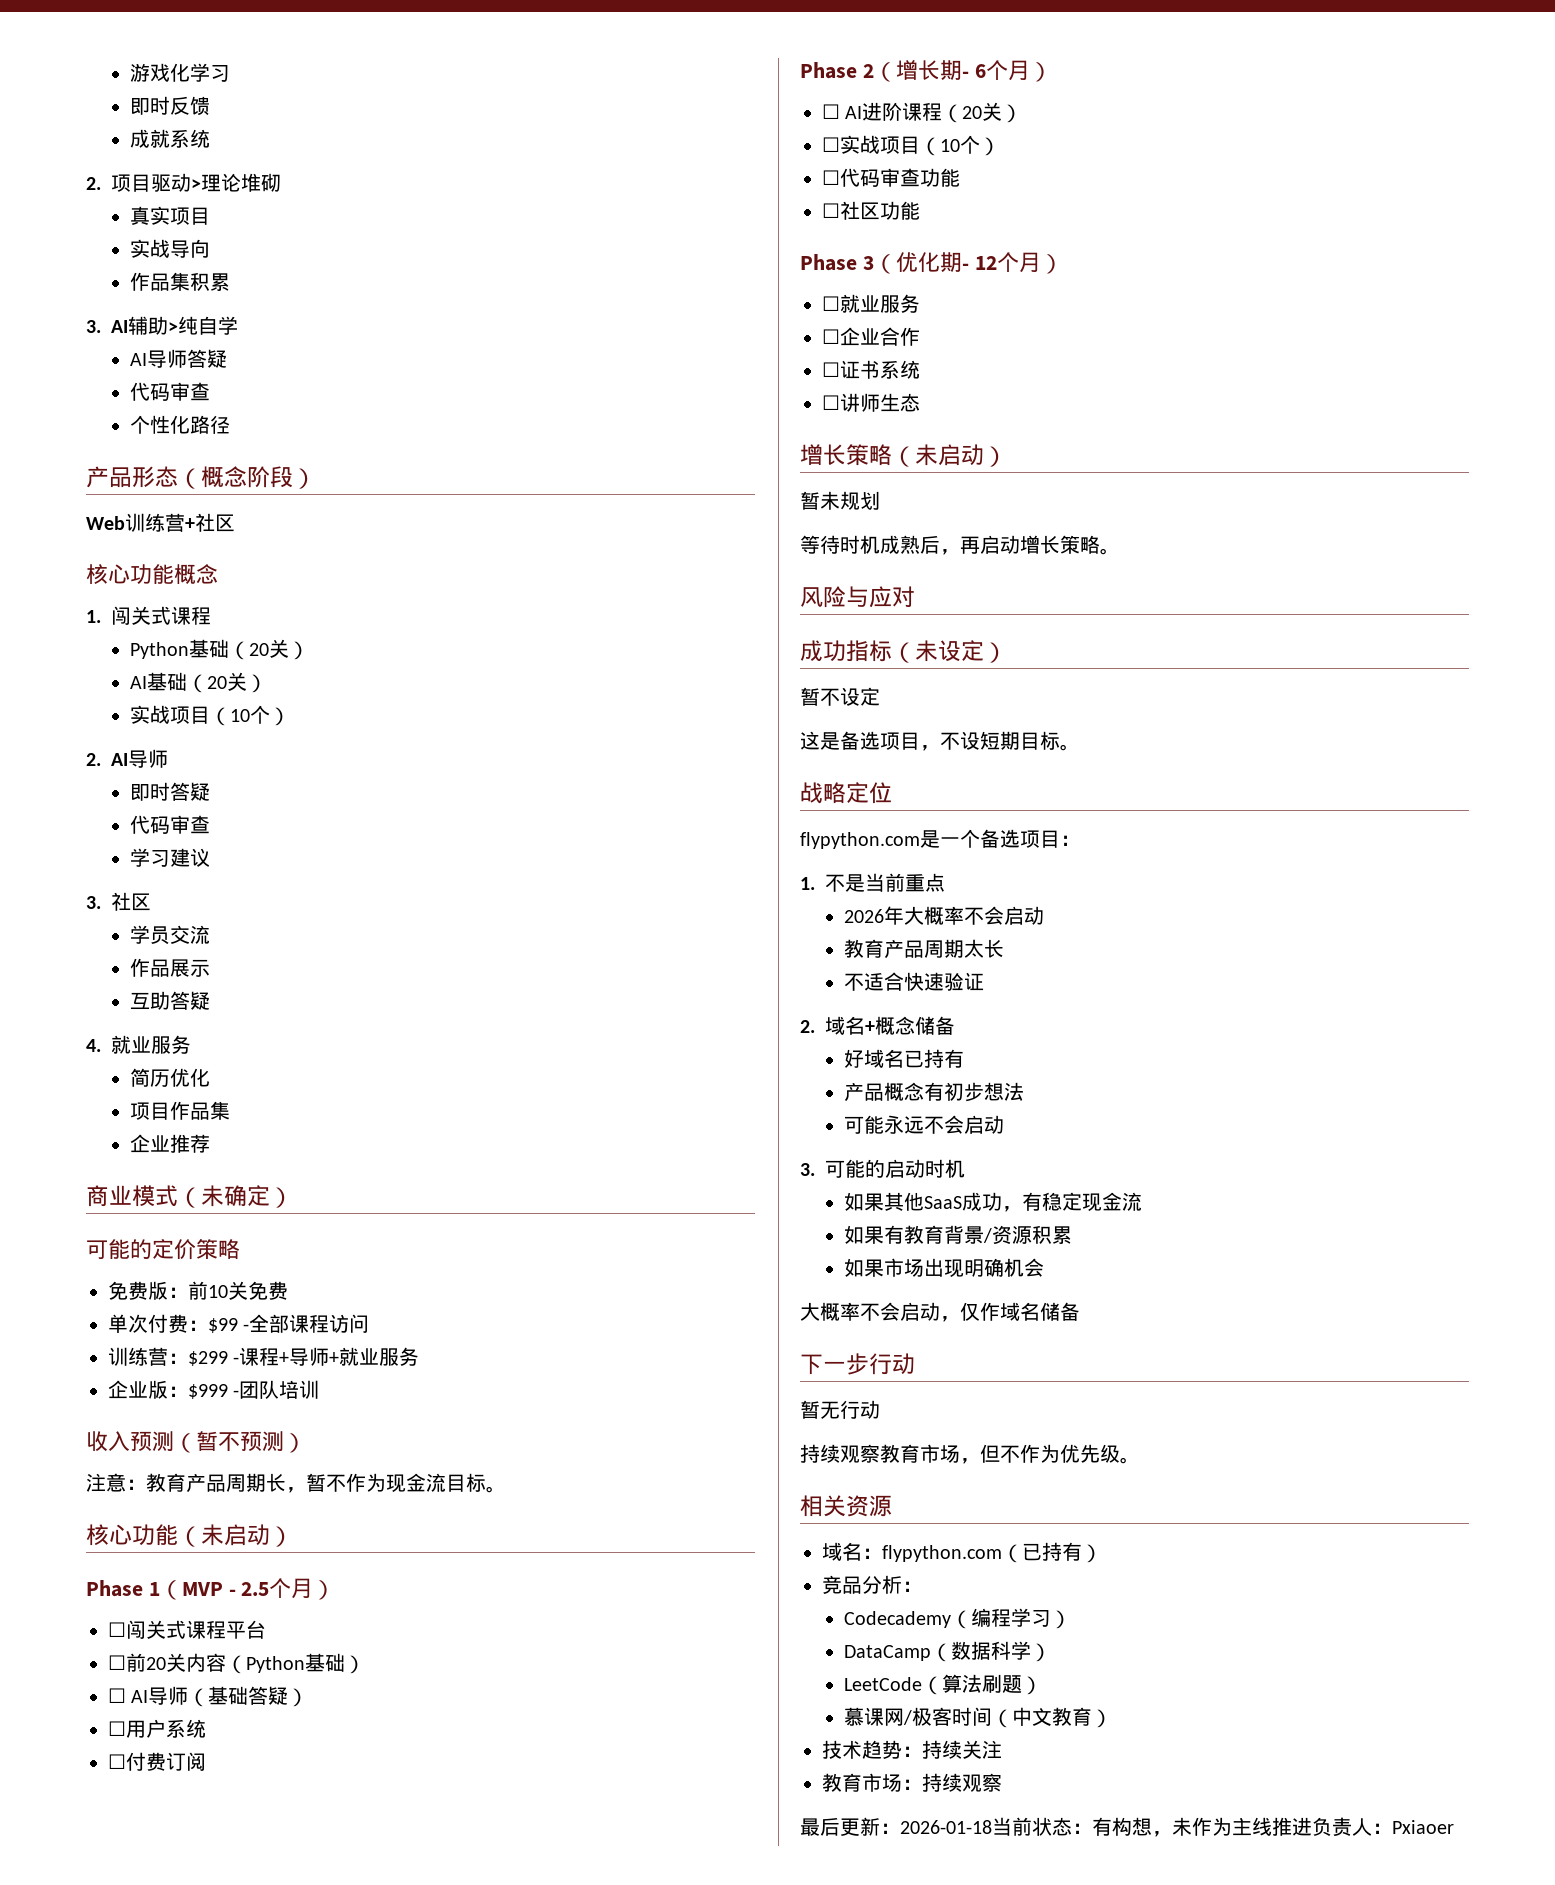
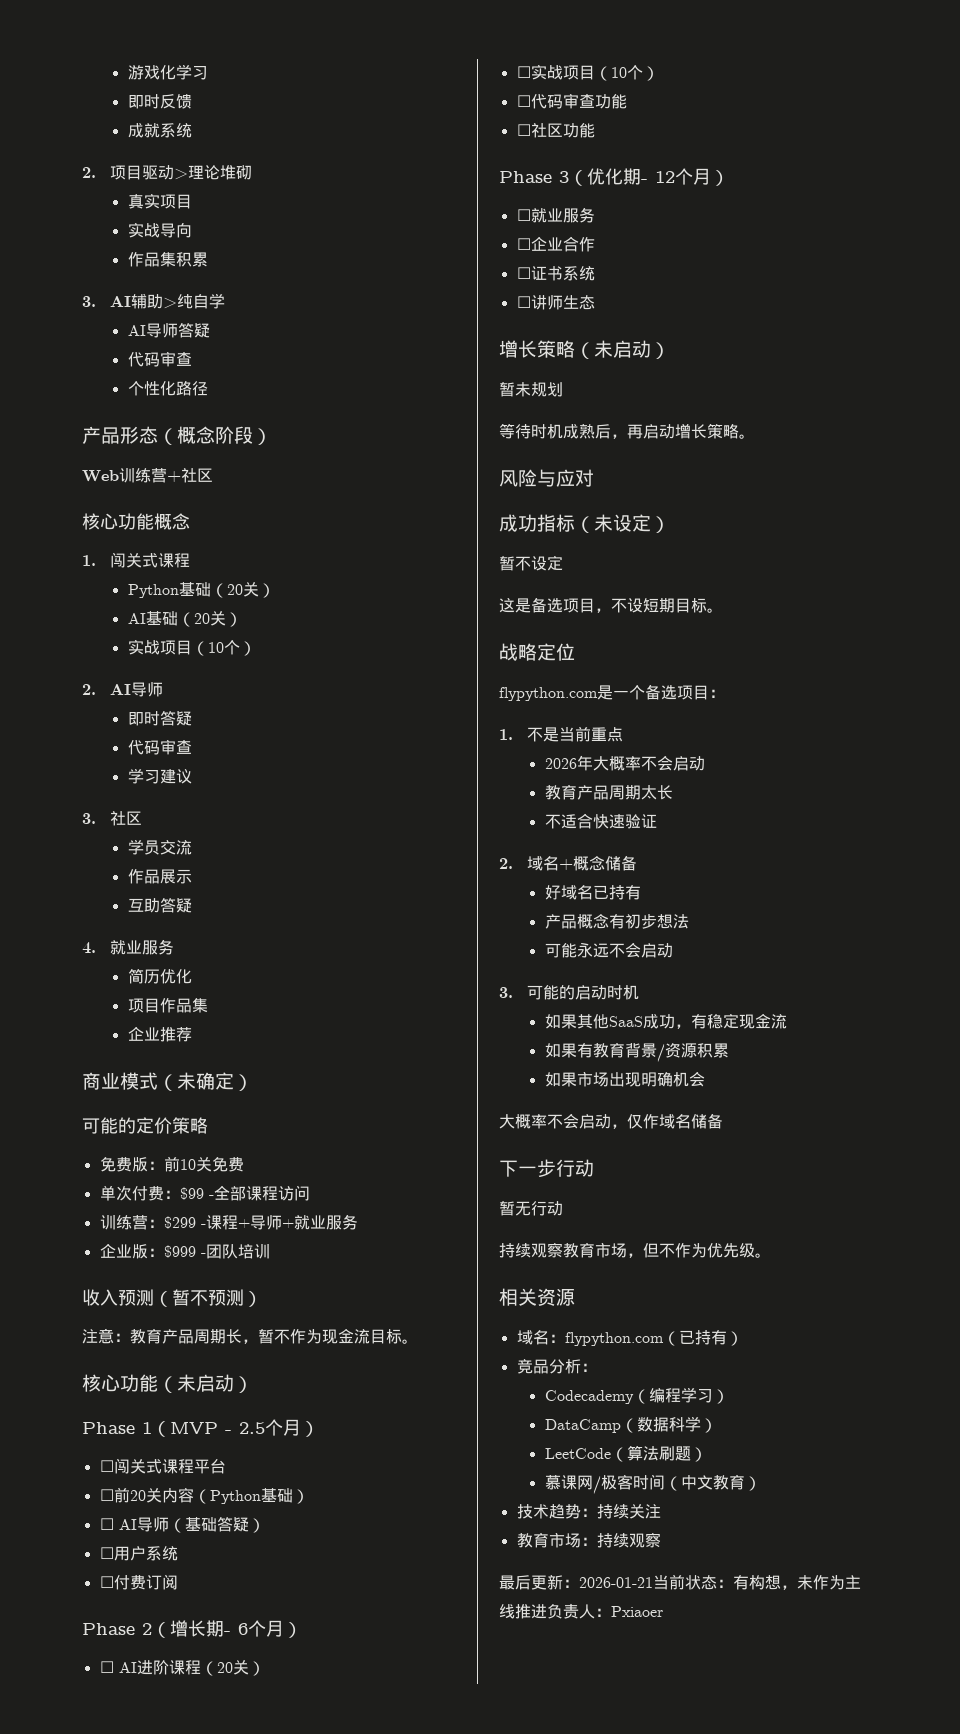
[900,1820,992,1834] 2026-01-18 -> [579,1577,653,1588] 2026-01-21

